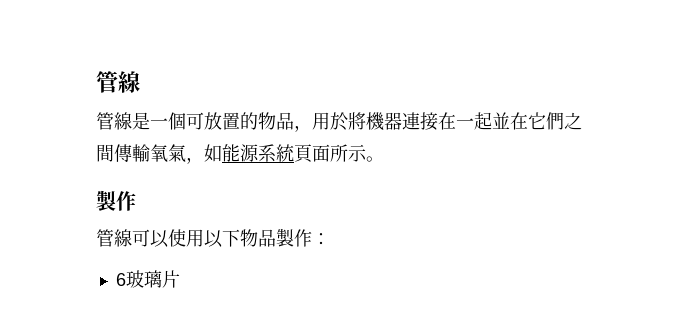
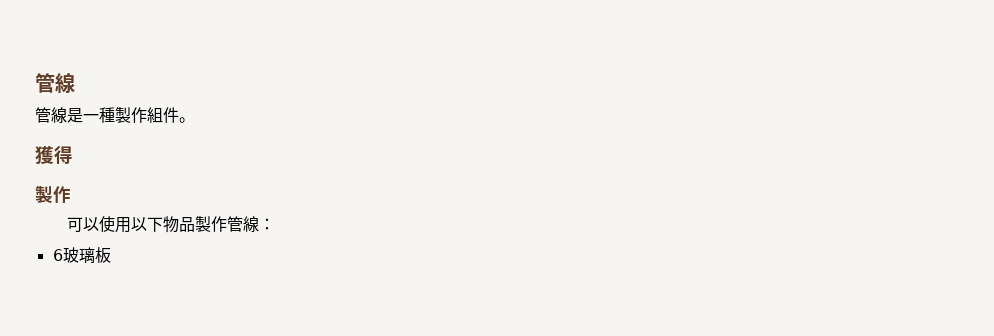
[168,112,582,132] [96,144,367,164] 個可放置的物品，用於將機器連接在一起並在它們之間傳輸氧氣，如能源系統頁面所示 -> [99,107,179,123] 種製作組件
(384, 159) none -> [35,146,73,165] // 獲得
[96,229,132,247] 管線 -> (71, 194) none
(312, 238) none -> [226,216,259,232] 管線
[161,270,180,288] 片 -> [94,247,111,263] 板

